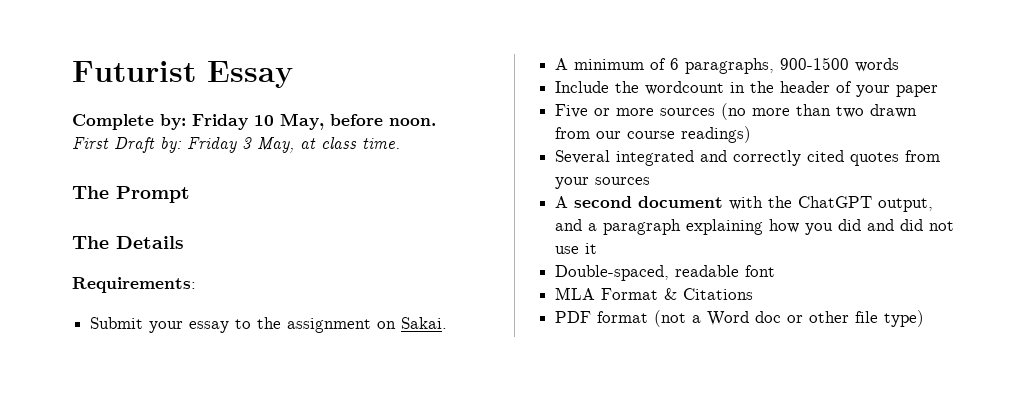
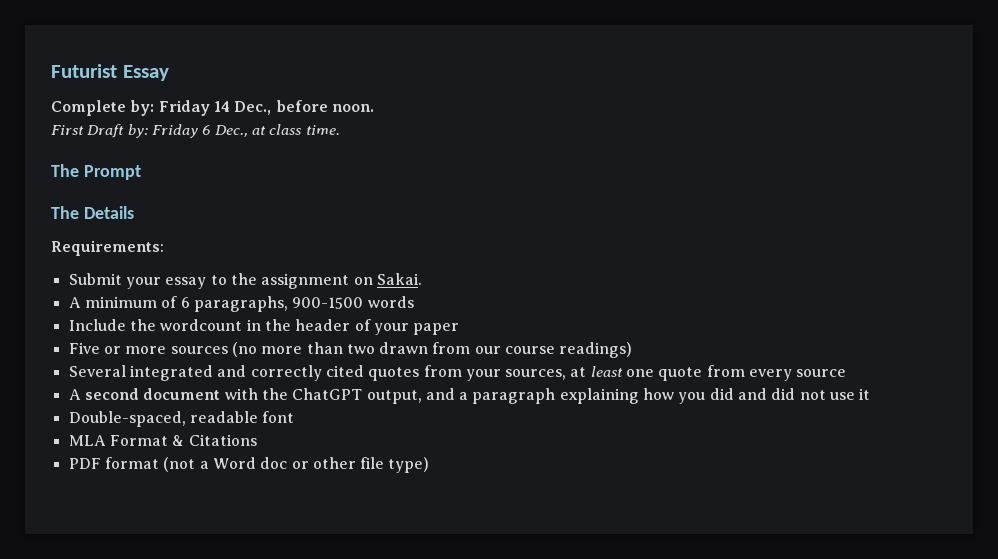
[254,113,324,130] 10 May, -> [213,101,272,115] 14 Dec.,
[242,137,294,153] 3 May, -> [202,125,248,137] 6 Dec.,
[595,177,651,185] sources -> [505,365,847,381] sources, at least one quote from every source

